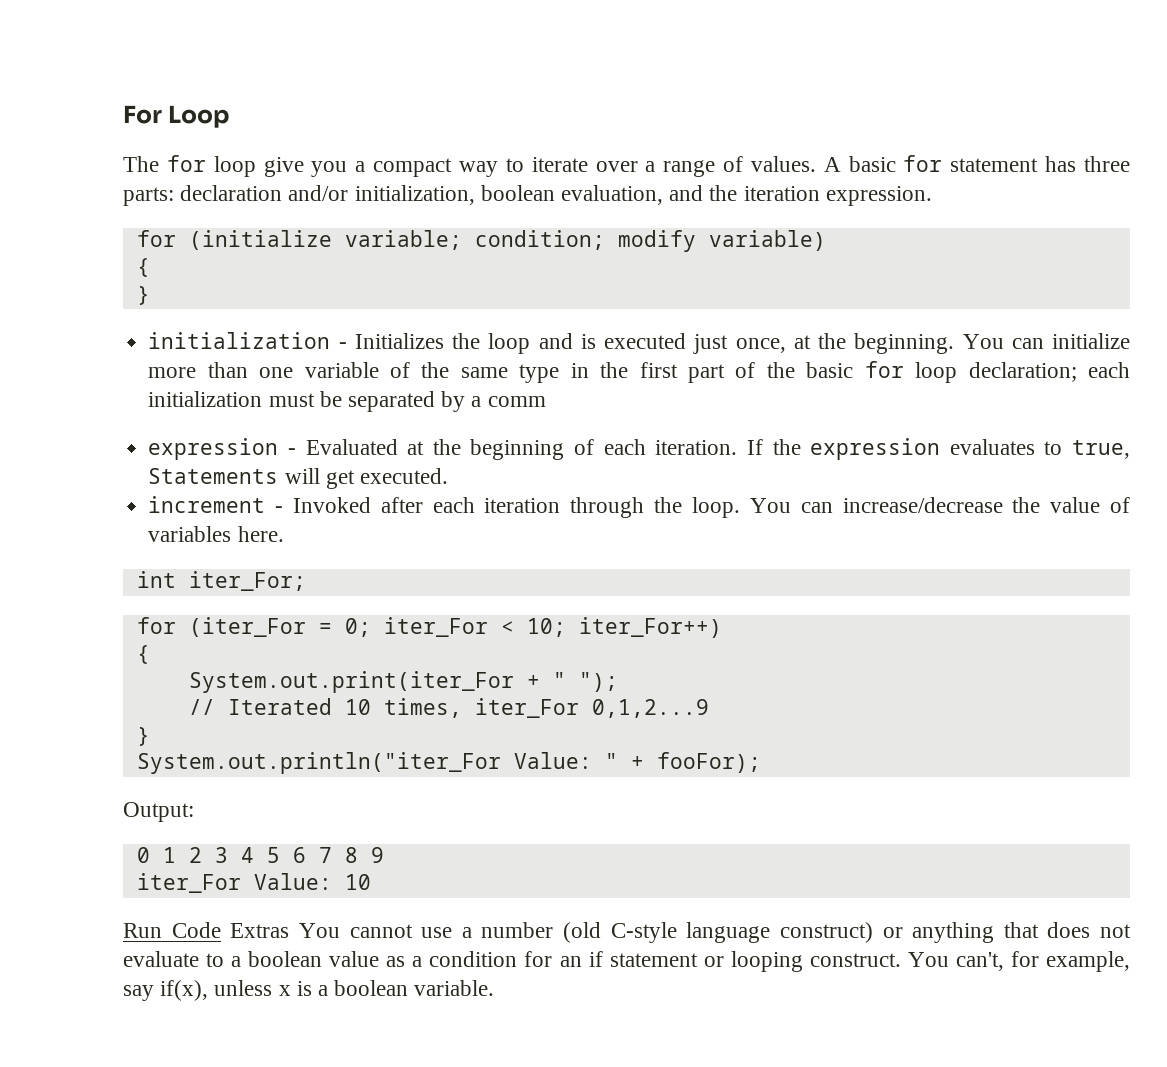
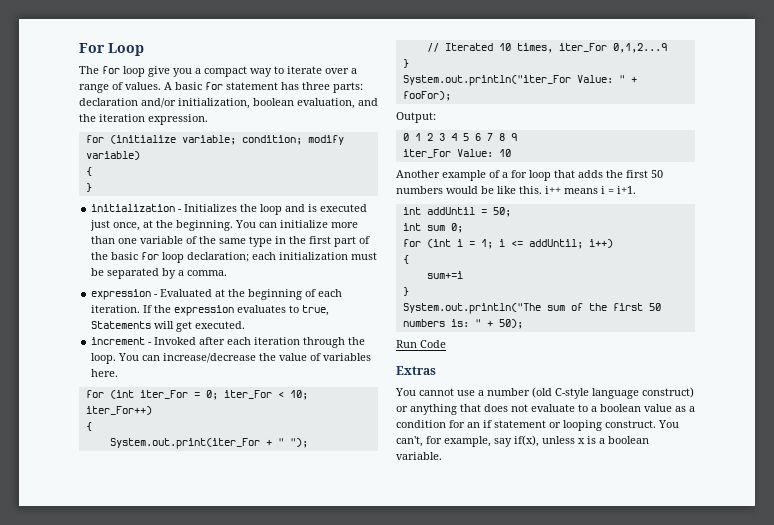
[487,396,546,407] comm -> [187,270,228,276] comma.
[136,571,306,591] [136,617,306,637] // int iter_For; // for (iter_For -> [85,390,188,399] // for (int iter_For
(371, 882) none -> [396,170,663,181] [396,186,636,194] [402,207,511,217] [402,223,463,233] [402,239,613,249] [402,255,409,264] [426,271,463,279] [402,287,409,296] [402,303,661,314] [402,319,523,329] // Another example of a for loop that adds the first 50 numbers would be like this. i++ means i = i+1. // int addUntil = 50; // int sum 0; // for (int i = 1; i <= addUntil; i++) // { // sum+=i // } // System.out.println("The sum of the first 50 numbers is: " + 50);
(221, 930) none -> (446, 344) //
(290, 930) none -> (436, 370) //

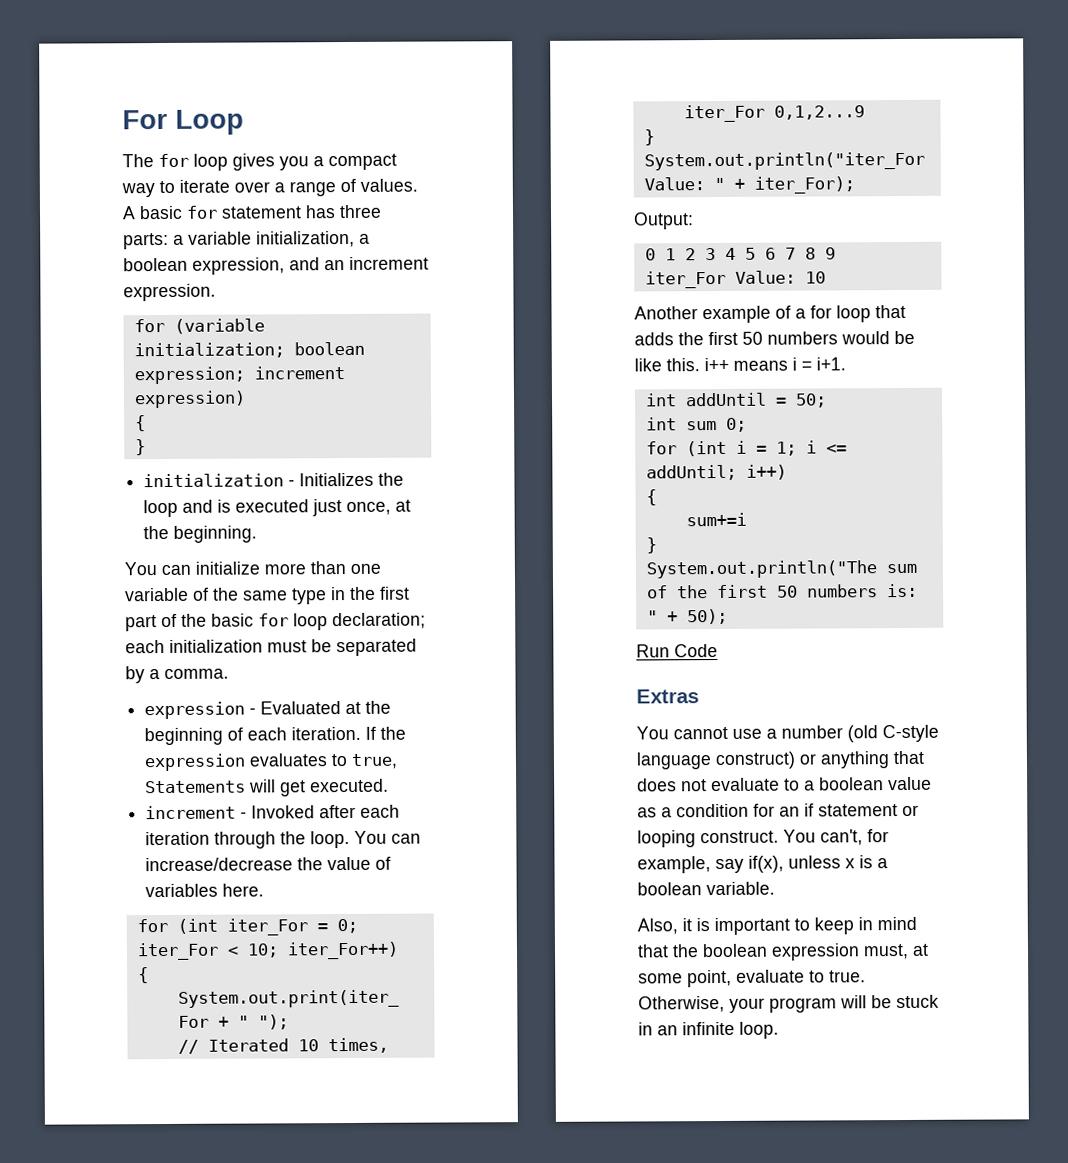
[148,66,170,77] give -> [232,153,275,171] gives
[79,98,378,109] [79,114,208,125] [85,135,344,145] [85,151,140,160] declaration and/or initialization, boolean evaluation, and the iteration expression. // for (initialize variable; condition; modify variable) -> [173,230,370,248] [123,256,429,275] [123,283,216,302] [133,318,265,334] [133,341,365,359] [133,366,345,385] [133,390,246,409] a variable initialization, a boolean expression, and an increment expression. // for (variable initialization; boolean expression; increment expression)
(234, 225) none -> (258, 534) //
[402,91,451,101] fooFor); -> [753,176,855,194] iter_For);
(442, 456) none -> [637,916,917,936] [637,943,929,961] [638,969,866,988] [638,994,939,1013] [638,1021,779,1039] // Also, it is important to keep in mind that the boolean expression must, at some point, evaluate to true. Otherwise, your program will be stuck in an infinite loop.

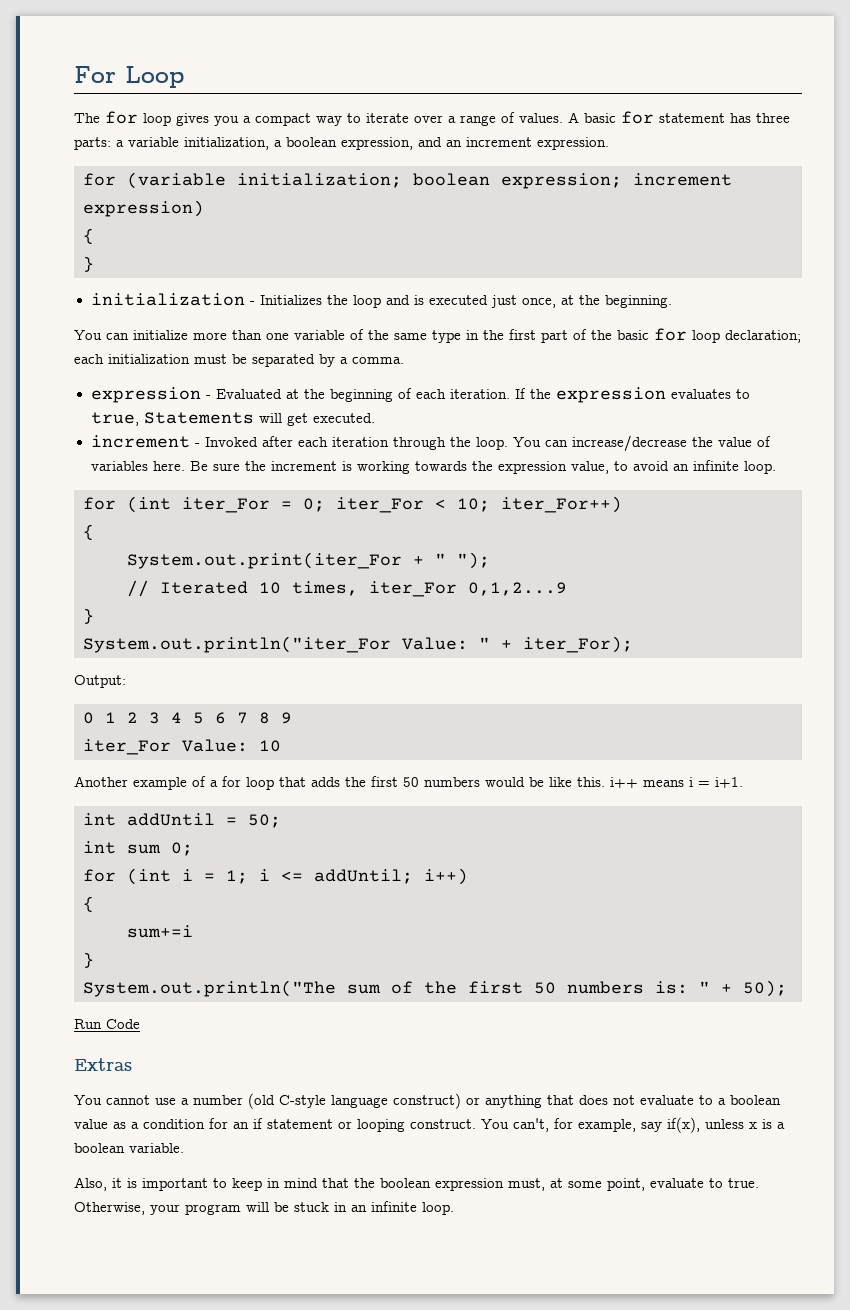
(265, 890) none -> [189,460,776,474] Be sure the increment is working towards the expression value, to avoid an infinite loop.

